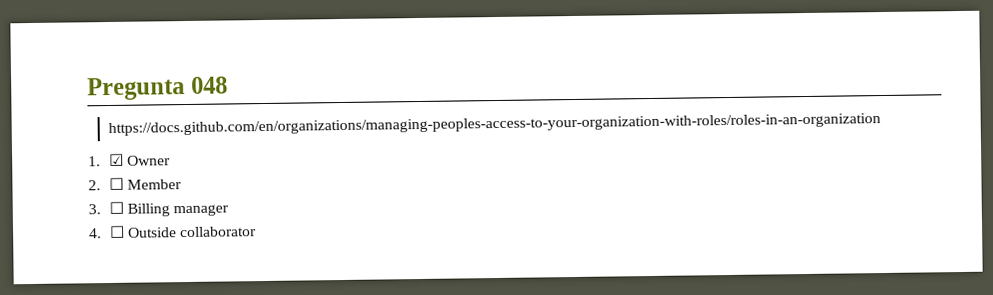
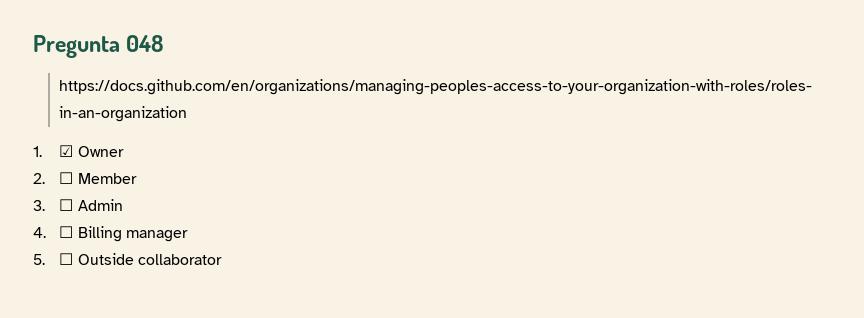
(124, 208) none -> [77,199,123,211] [33,226,74,238] Admin // 4. ☐
[89,228,102,239] 4. -> [33,254,45,265] 5.

